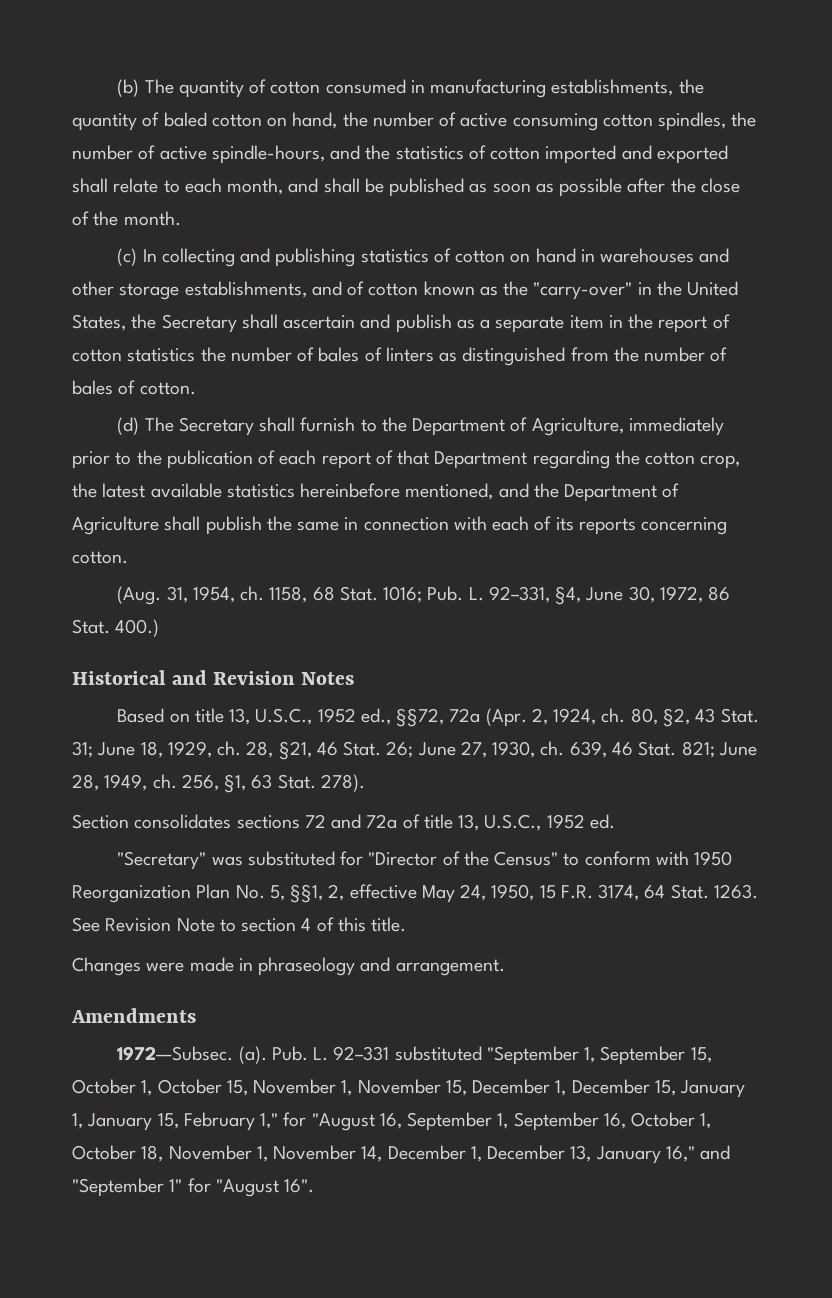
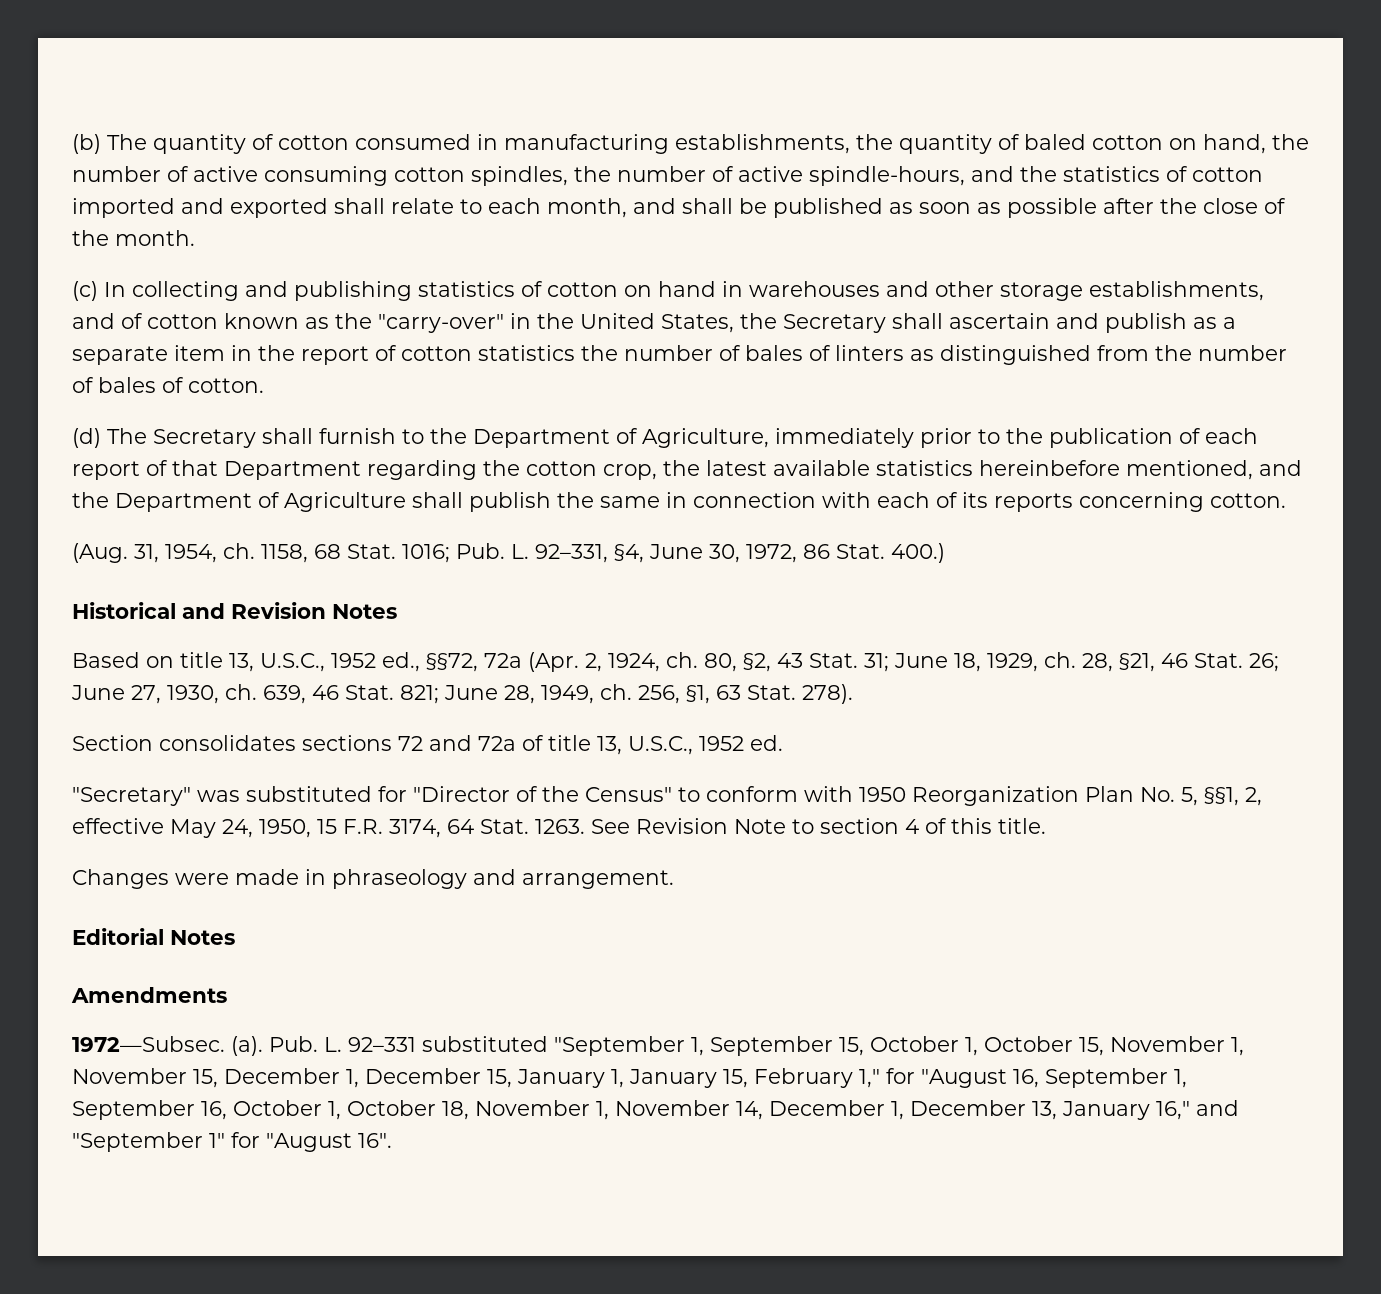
(505, 967) none -> [72,928,235,945] // Editorial Notes

